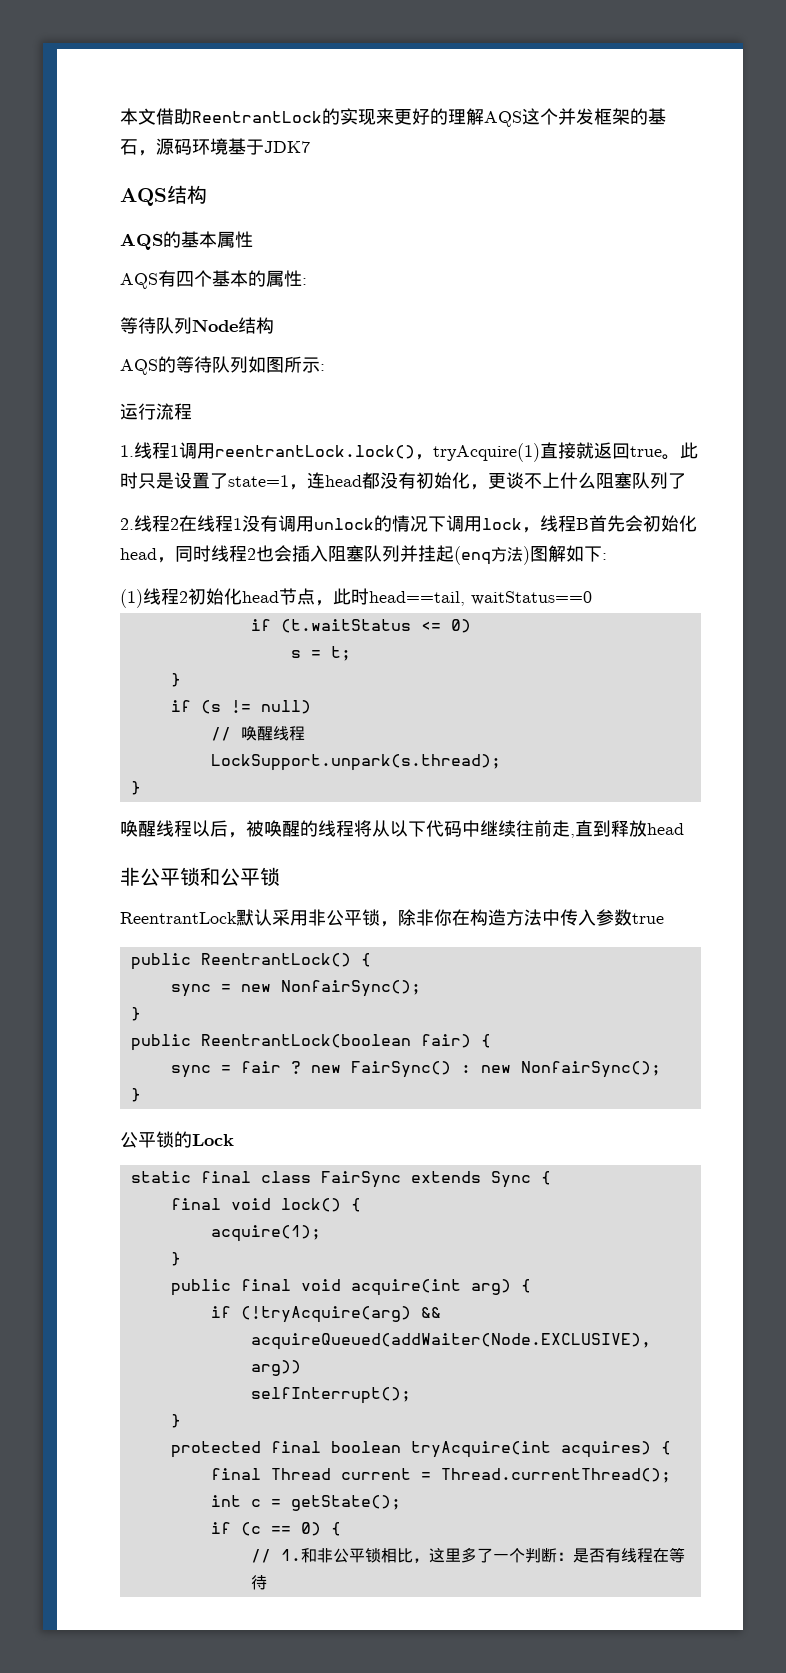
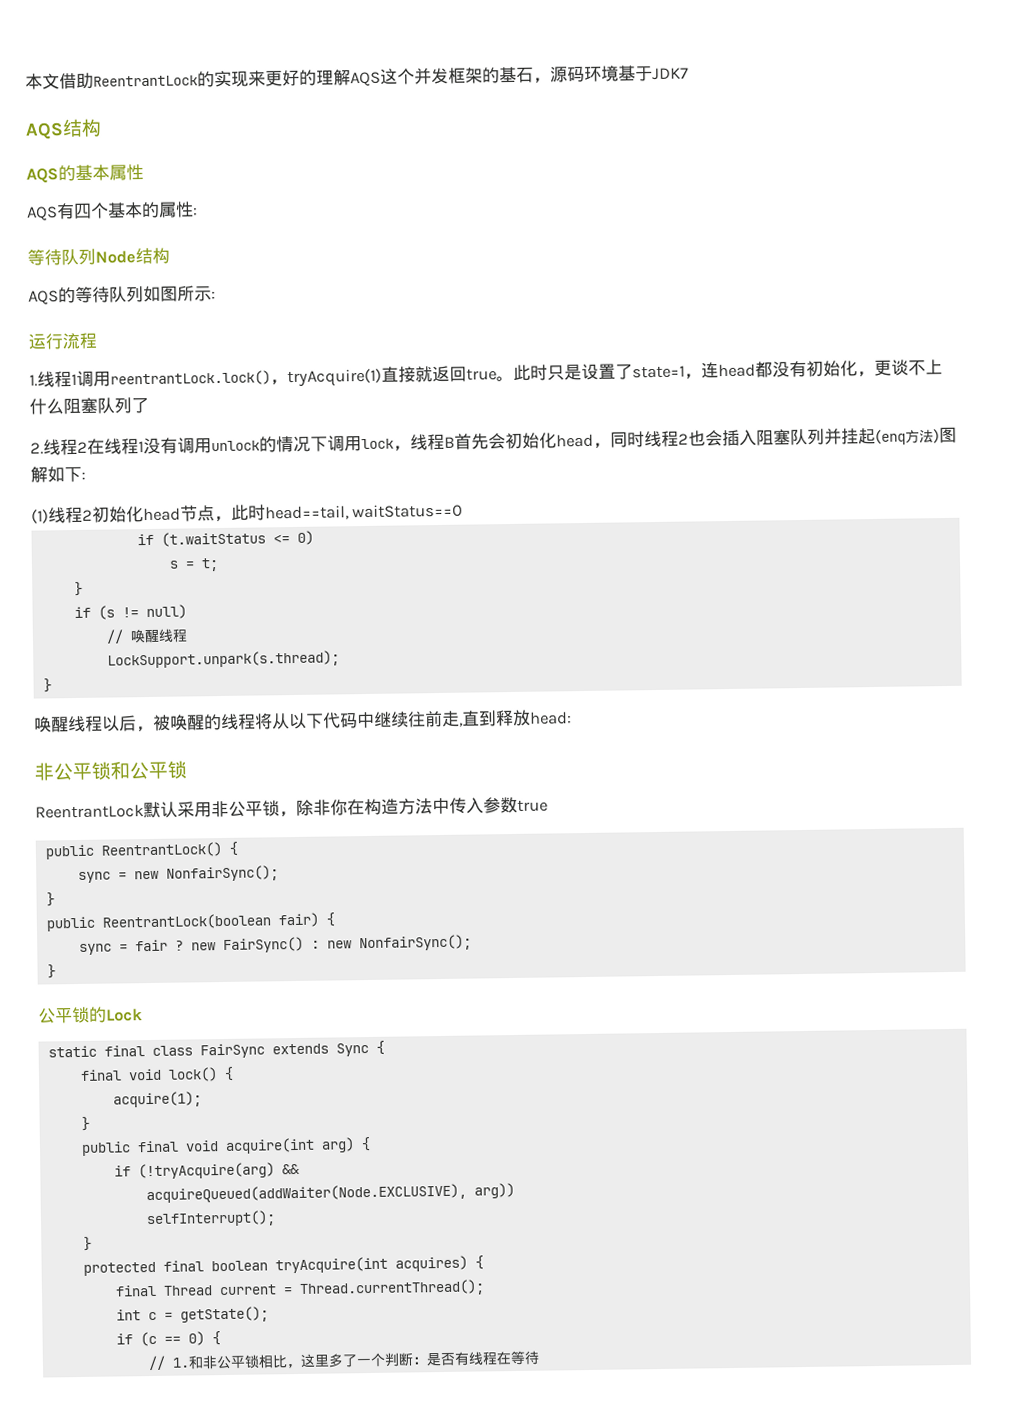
[647,823,684,835] head -> [530,711,572,725] head:

